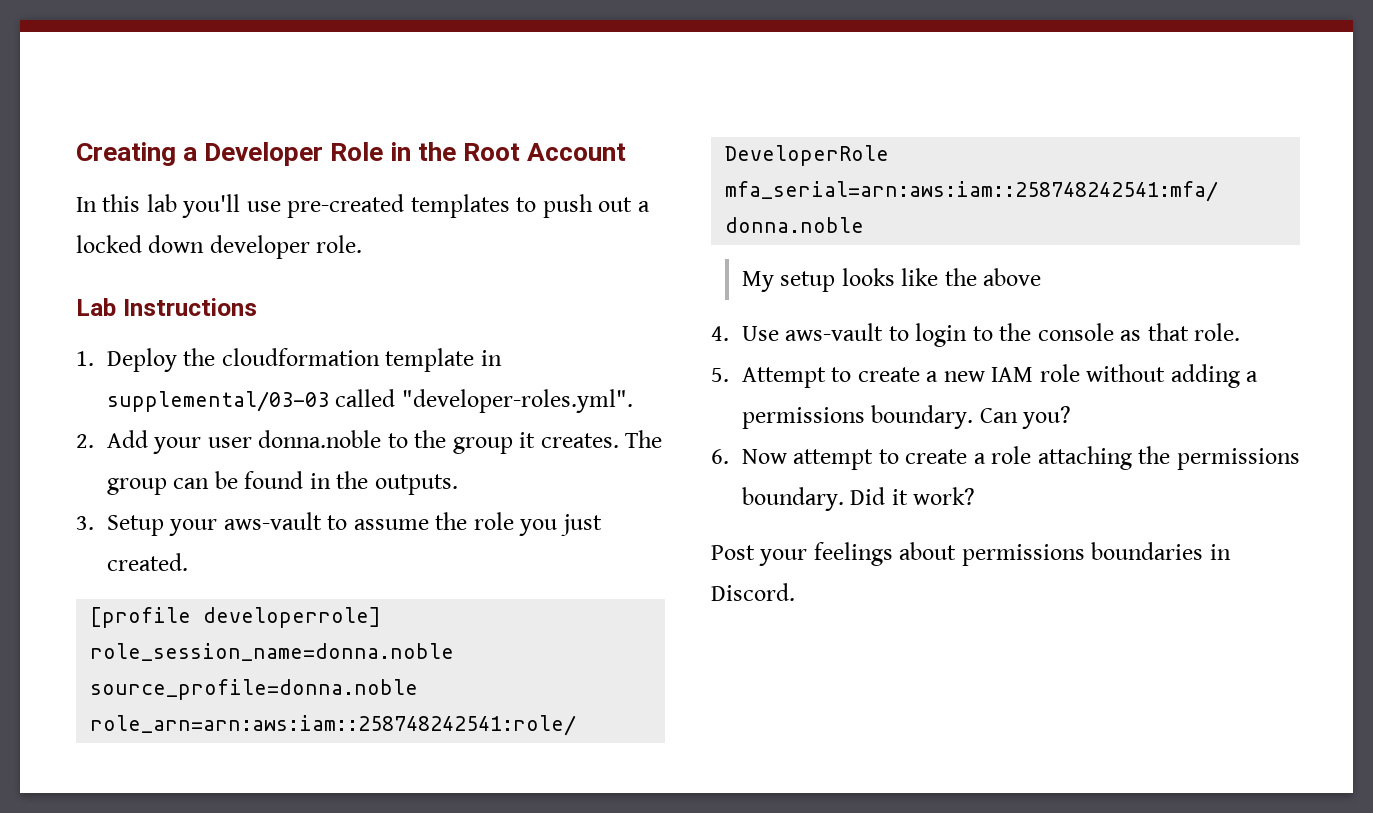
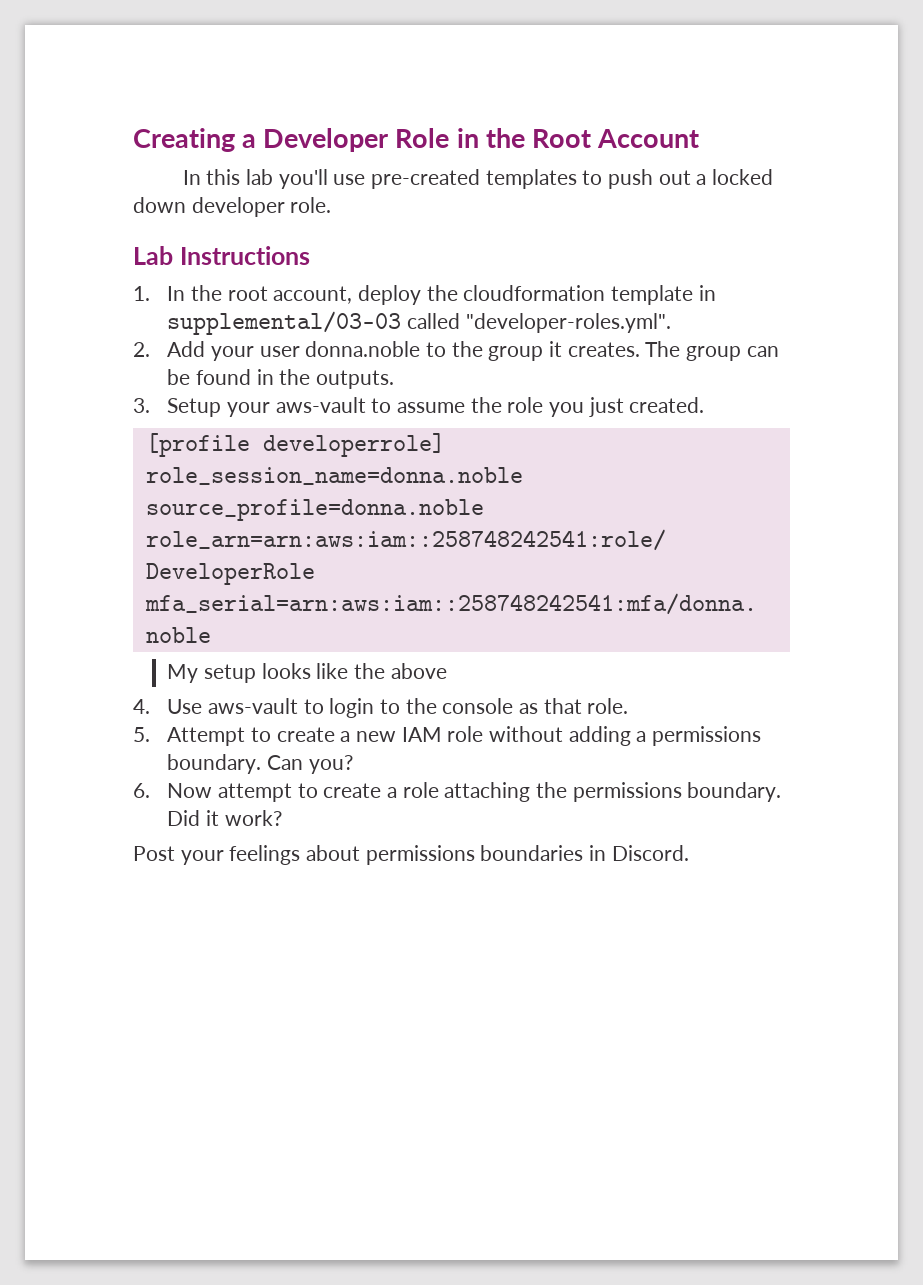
[106,348,177,372] Deploy -> [167,285,421,305] In the root account, deploy

